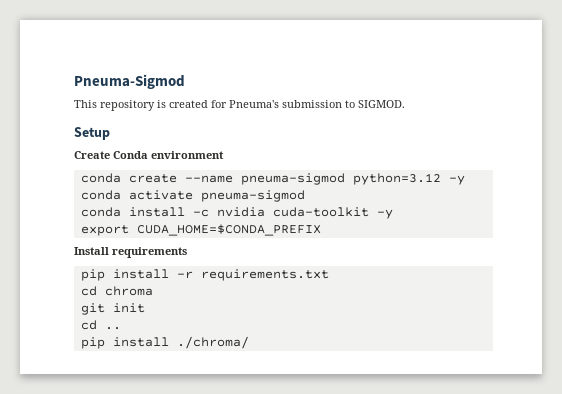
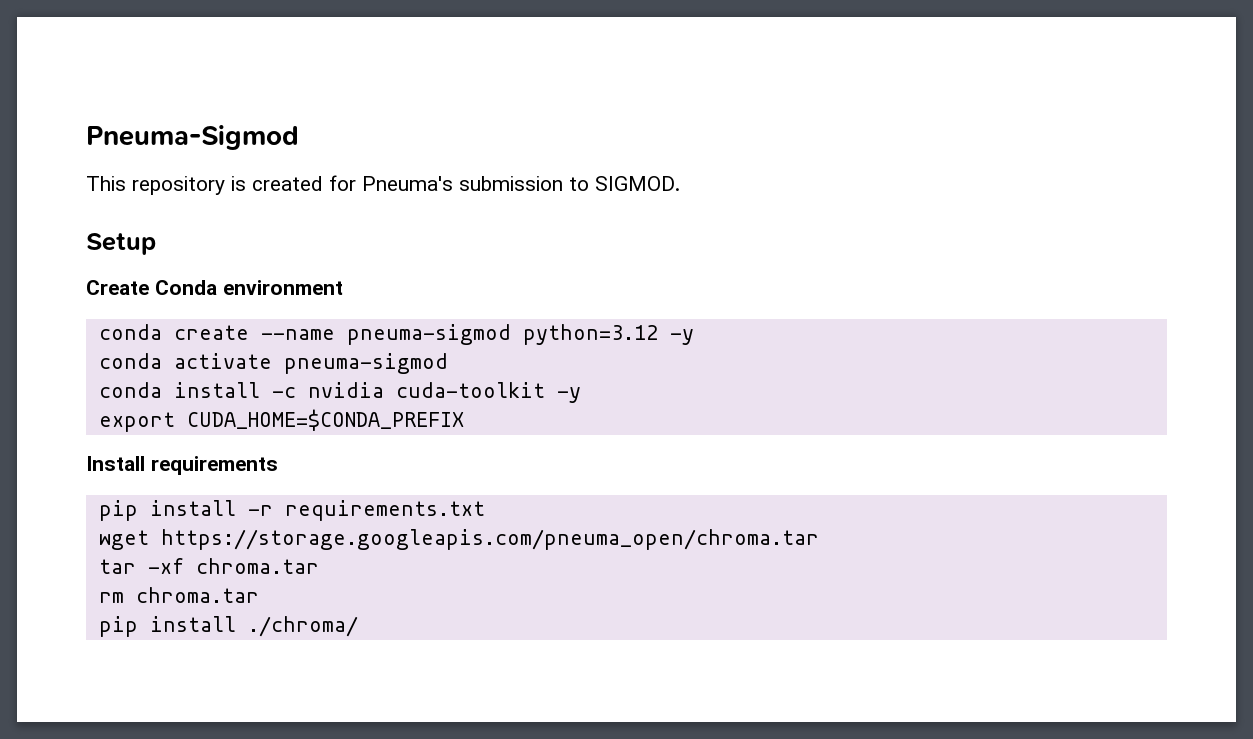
[80,286,153,296] [80,303,145,315] [80,320,121,330] cd chroma // git init // cd .. -> [98,529,819,550] [98,558,319,574] [98,587,259,603] wget https://storage.googleapis.com/pneuma_open/chroma.tar // tar -xf chroma.tar // rm chroma.tar

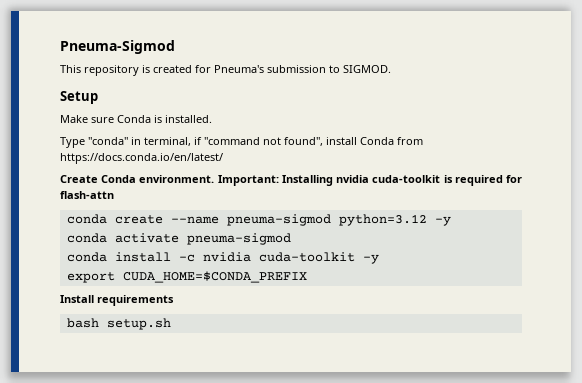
[86,280,343,295] Create Conda environment -> [60,115,212,123] [60,137,423,148] [60,153,223,164] [60,175,522,186] [60,191,114,199] Make sure Conda is installed. // Type "conda" in terminal, if "command not found", install Conda from https://docs.conda.io/en/latest/ // Create Conda environment. Important: Installing nvidia cuda-toolkit is required for flash-attn
[98,500,485,521] [98,529,819,550] [98,558,319,574] [98,587,259,603] [98,616,358,637] pip install -r requirements.txt // wget https://storage.googleapis.com/pneuma_open/chroma.tar // tar -xf chroma.tar // rm chroma.tar // pip install ./chroma/ -> [66,318,171,330] bash setup.sh

